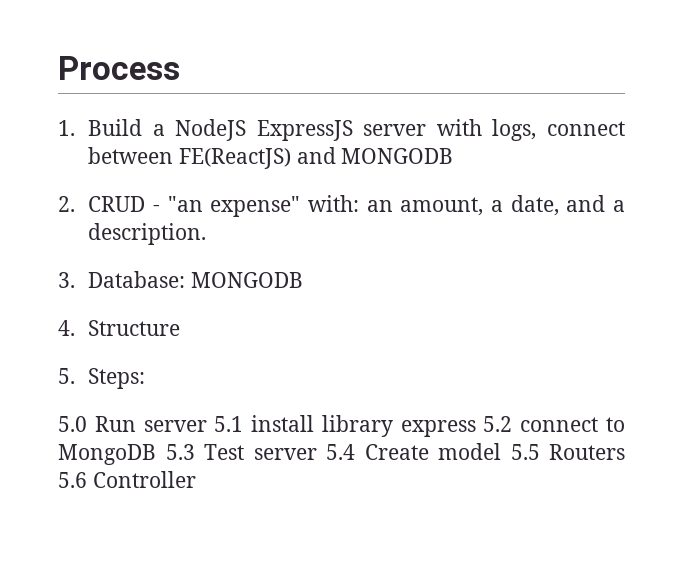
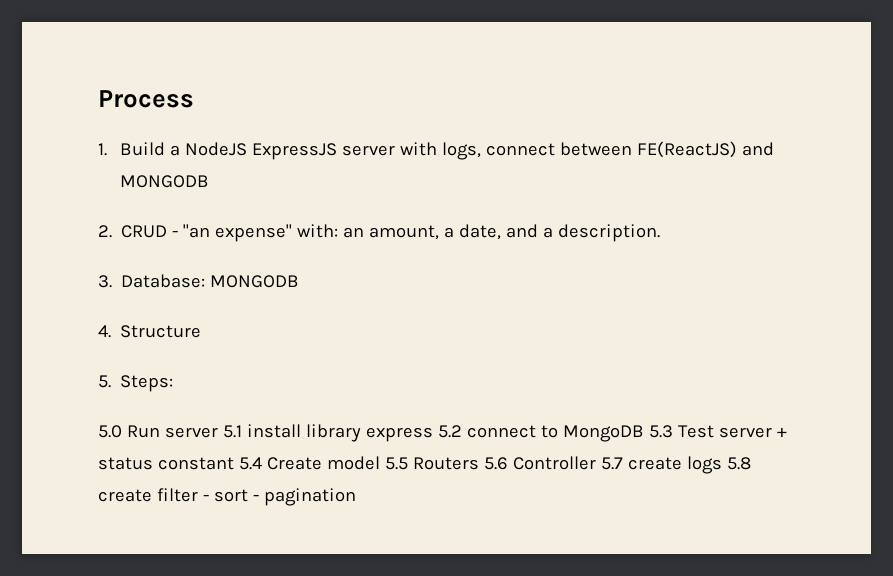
(317, 454) none -> [776,427,787,437] [98,457,234,470] + status constant
(196, 479) none -> [600,456,751,474] [98,488,356,506] 5.7 create logs 5.8 create filter - sort - pagination

